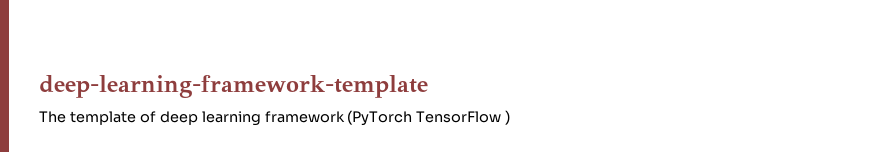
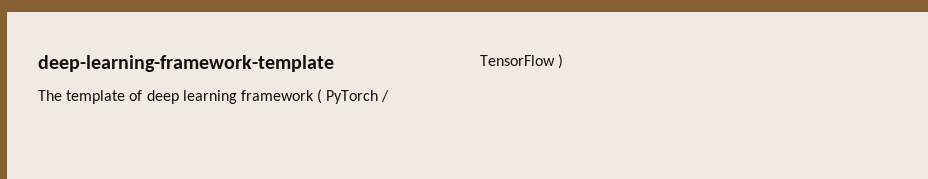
[347,110,413,126] (PyTorch -> [317,89,390,104] ( PyTorch /

